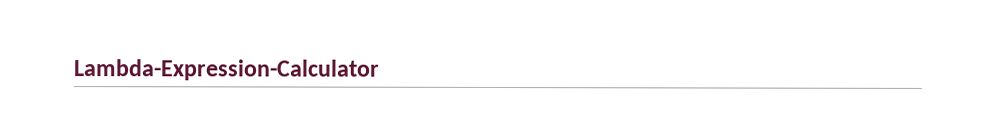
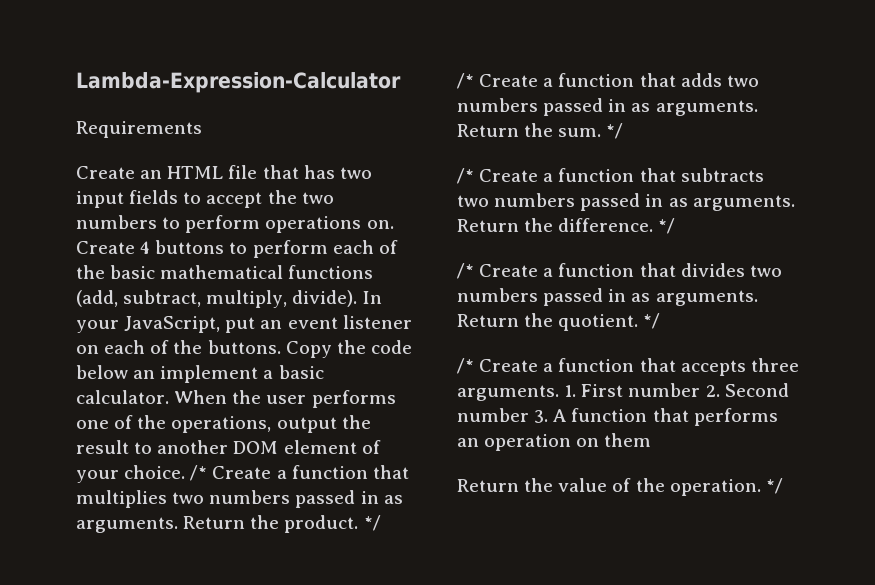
(380, 70) none -> [76,121,202,138] [76,165,372,179] [76,190,334,208] [76,215,394,233] [76,240,398,258] [76,265,374,279] [76,290,382,308] [76,315,412,333] [76,340,412,358] [76,365,324,383] [76,390,396,408] [76,415,371,433] [76,440,381,454] [76,465,409,483] [76,490,403,508] [76,515,381,533] [457,73,759,89] [457,98,758,116] [457,123,624,139] [457,168,764,184] [457,193,795,211] [457,218,676,234] [457,263,782,279] [457,288,758,306] [457,313,661,331] [457,358,799,376] [457,383,789,401] [457,408,778,426] [457,433,652,451] [457,478,783,496] // Requirements // Create an HTML file that has two input fields to accept the two numbers to perform operations on. Create 4 buttons to perform each of the basic mathematical functions (add, subtract, multiply, divide). In your JavaScript, put an event listener on each of the buttons. Copy the code below an implement a basic calculator. When the user performs one of the operations, output the result to another DOM element of your choice. /* Create a function that multiplies two numbers passed in as arguments. Return the product. */ // /* Create a function that adds two numbers passed in as arguments. Return the sum. */ // /* Create a function that subtracts two numbers passed in as arguments. Return the difference. */ // /* Create a function that divides two numbers passed in as arguments. Return the quotient. */ // /* Create a function that accepts three arguments. 1. First number 2. Second number 3. A function that performs an operation on them // Return the value of the operation. */

